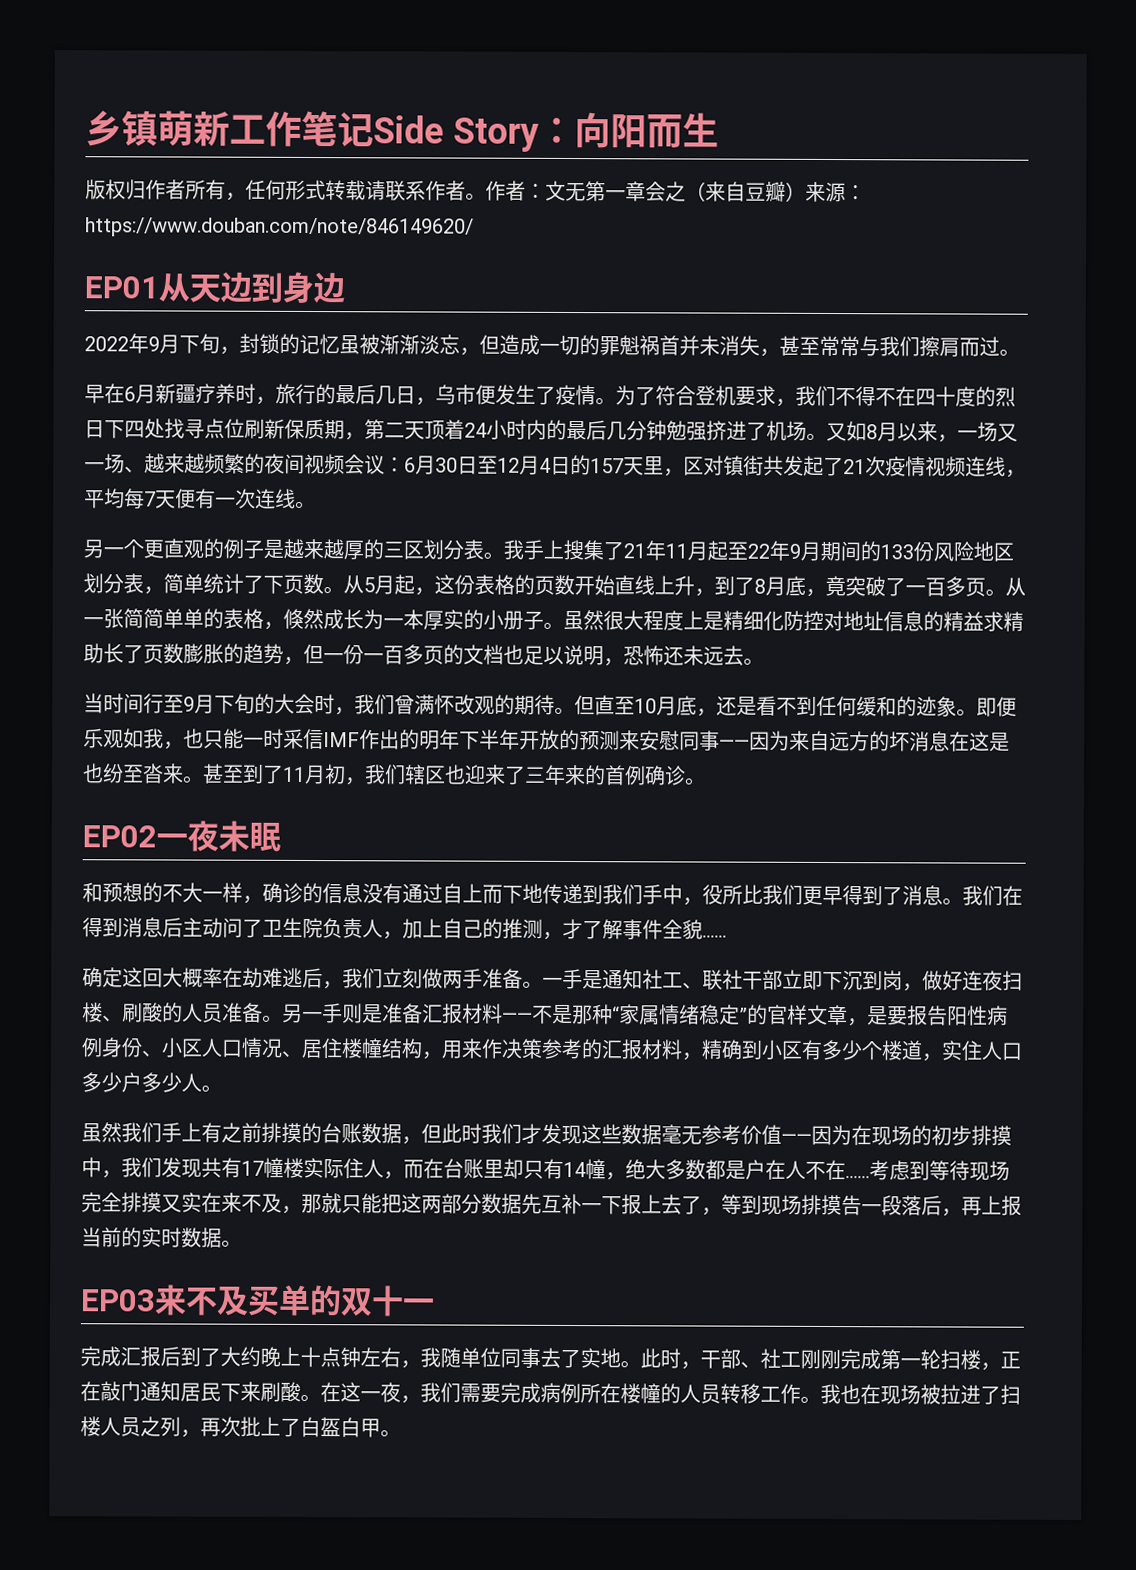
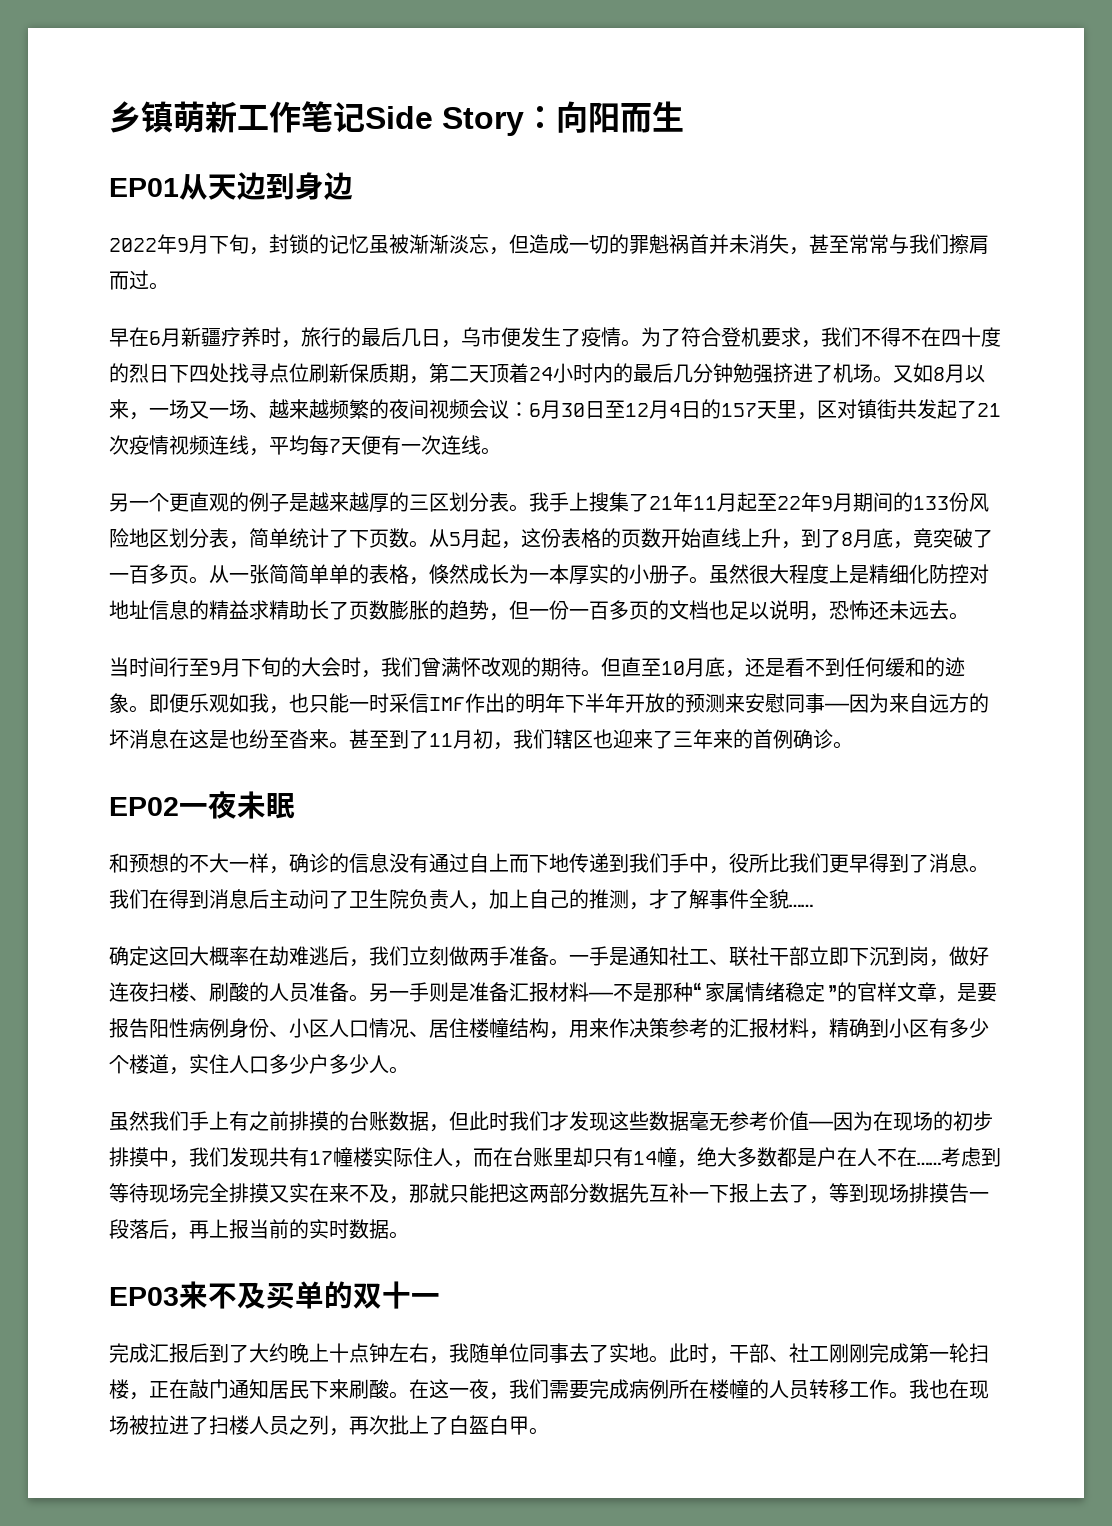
[85,179,866,203] [85,217,474,238] // 版权归作者所有，任何形式转载请联系作者。作者：文无第一章会之（来自豆瓣）来源：https://www.douban.com/note/846149620/ -> (684, 116) none

